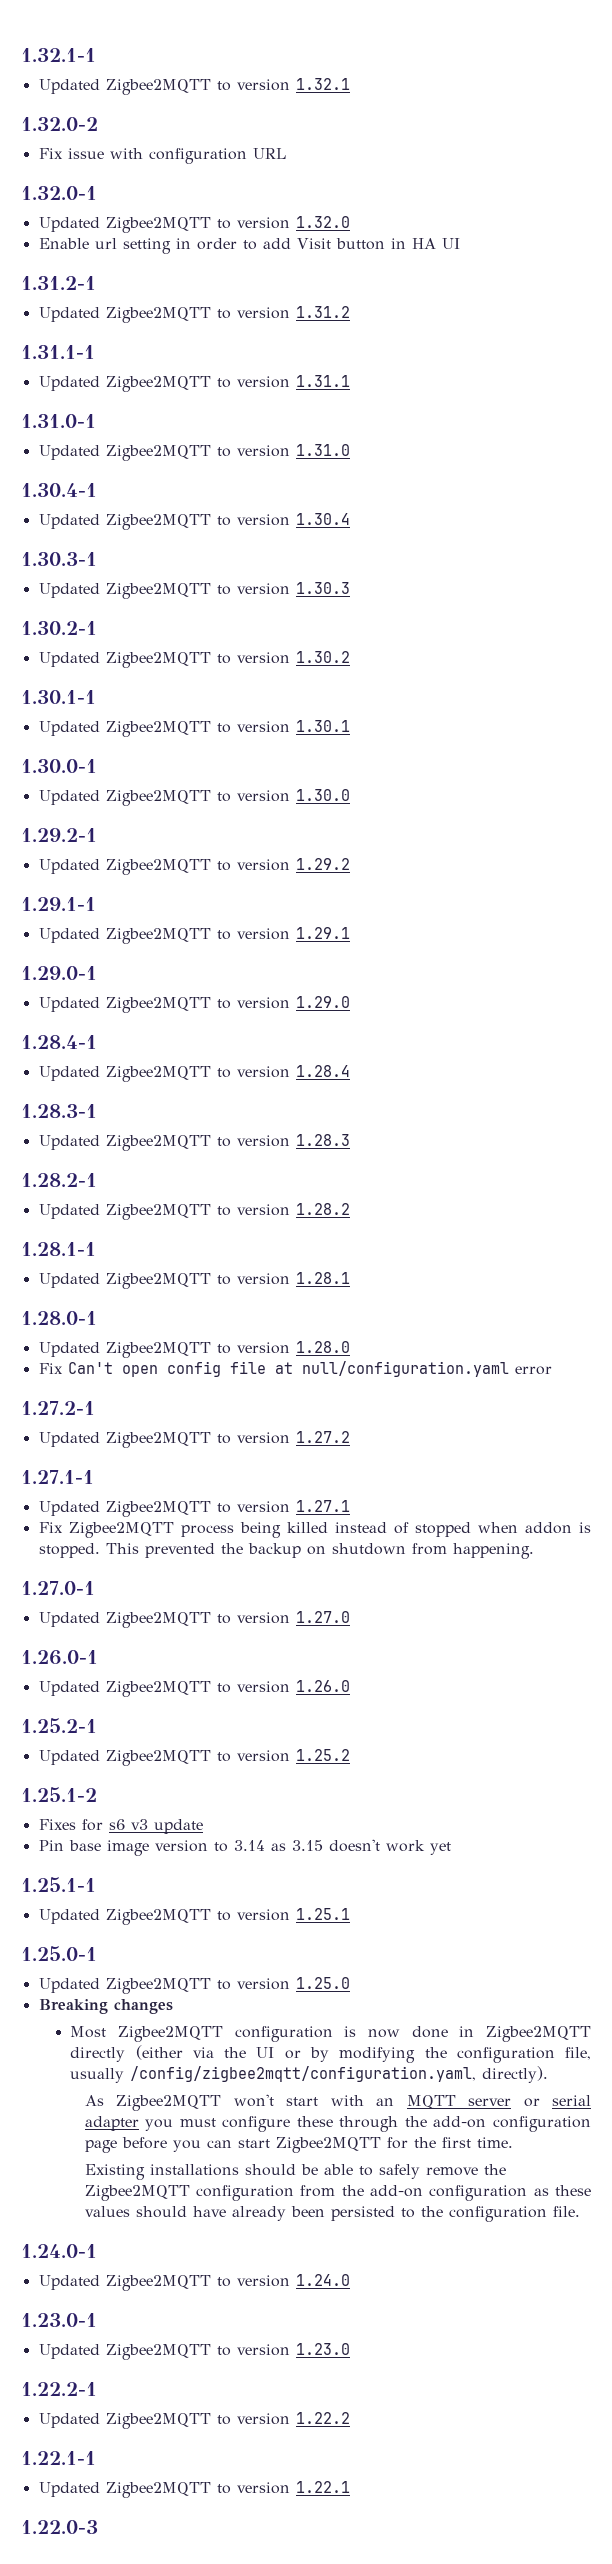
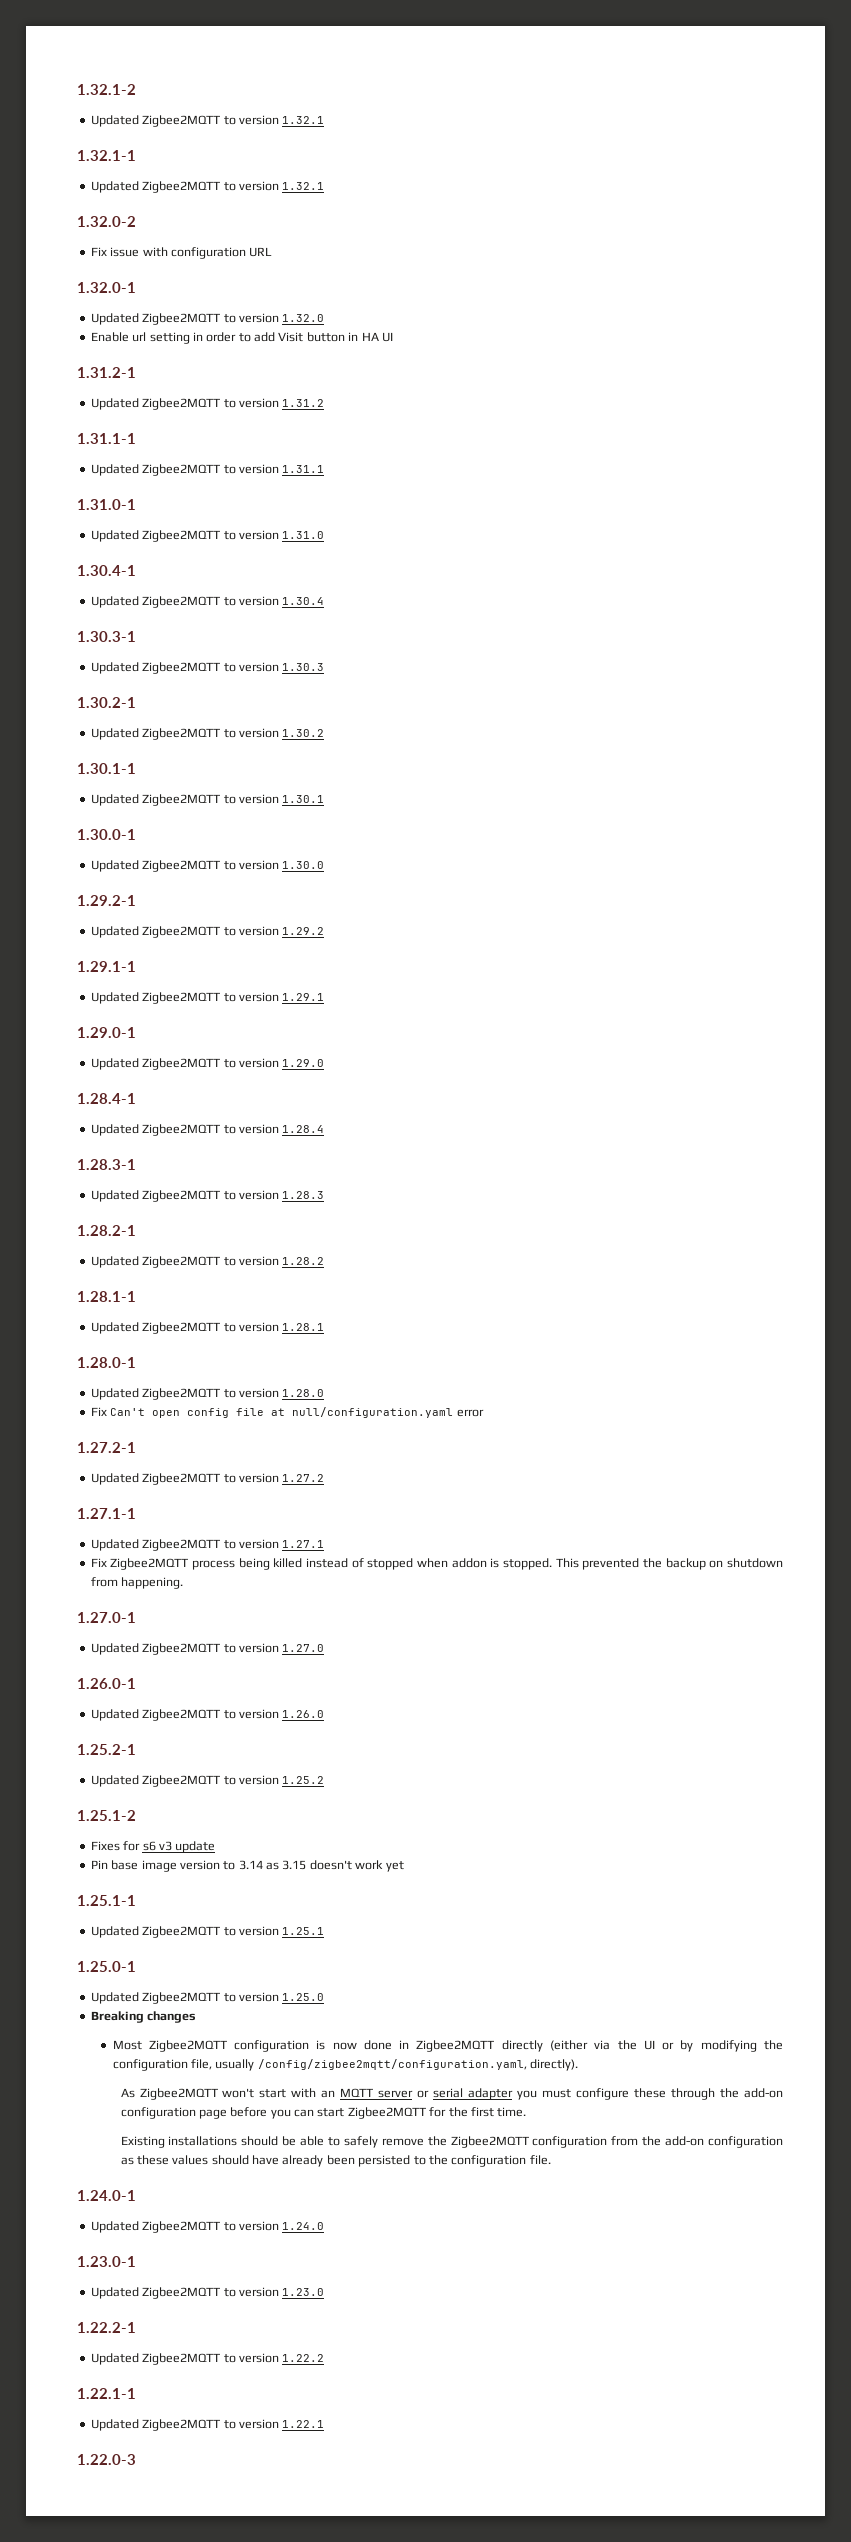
(21, 55) none -> [77,84,136,95] [90,115,325,127] 1.32.1-2 // Updated Zigbee2MQTT to version 1.32.1 //

